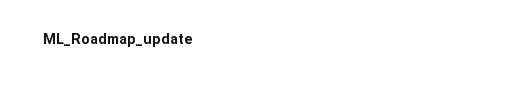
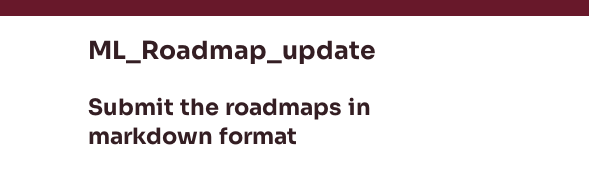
(193, 40) none -> [88,97,372,120] [88,127,298,145] // Submit the roadmaps in markdown format

